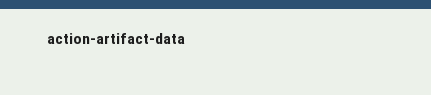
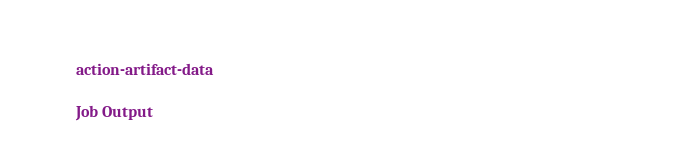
(185, 38) none -> [75,105,154,121] // Job Output

